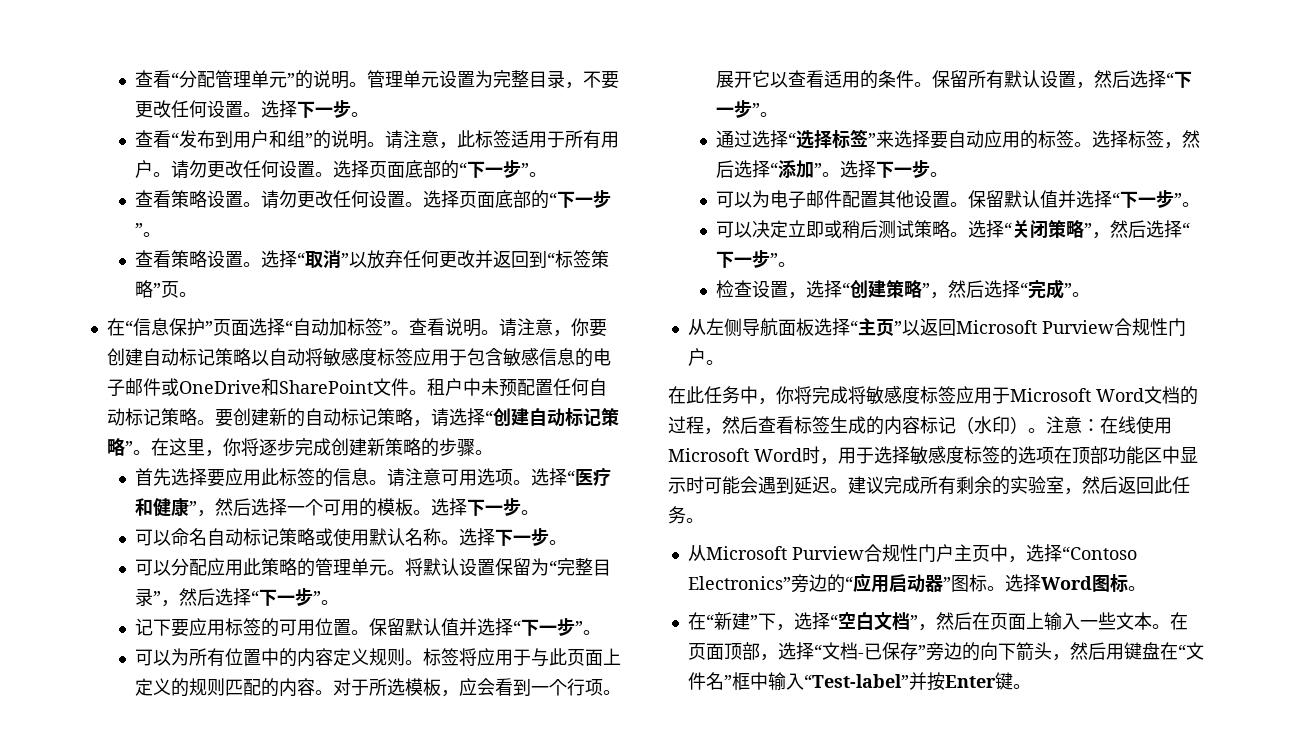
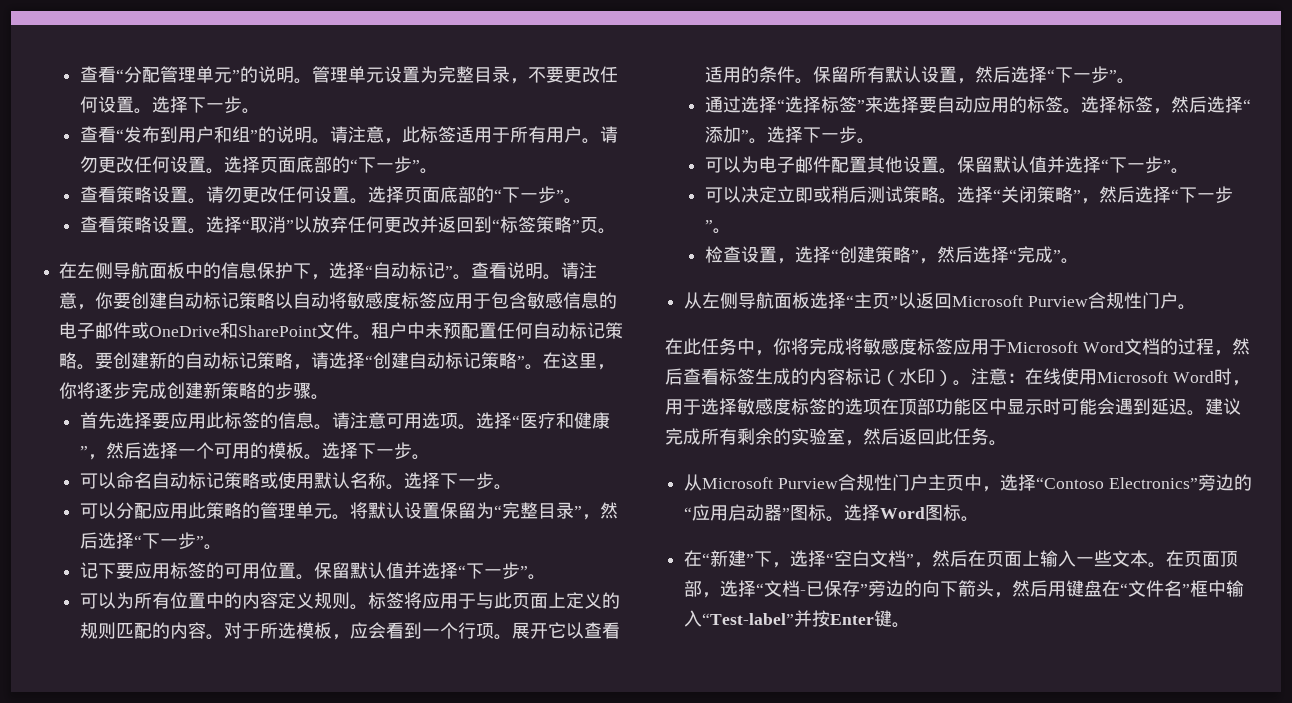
[124,318,249,336] “信息保护”页面 -> [77,262,330,280] 左侧导航面板中的信息保护下，
[328,318,383,336] 加标签 -> [409,262,446,279] 标记

